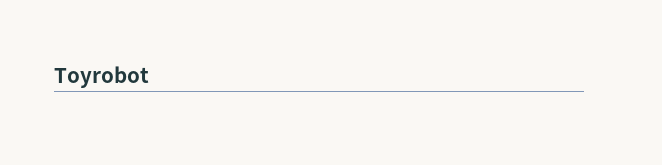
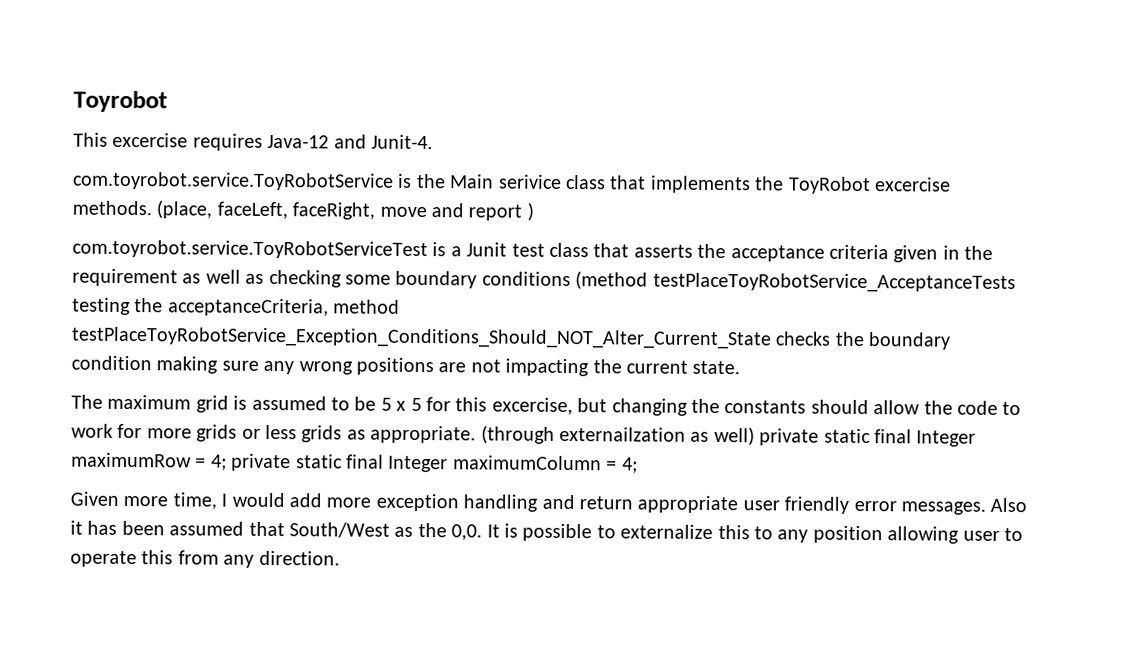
(149, 77) none -> [73,132,433,151] [72,171,951,195] [72,200,534,221] [72,239,994,263] [72,268,1016,294] [72,297,401,317] [71,326,952,350] [71,355,741,377] [71,394,1022,416] [71,423,977,447] [71,452,638,474] [70,491,1028,515] [70,520,1023,544] [70,550,340,568] // This excercise requires Java-12 and Junit-4. // com.toyrobot.service.ToyRobotService is the Main serivice class that implements the ToyRobot excercise methods. (place, faceLeft, faceRight, move and report ) // com.toyrobot.service.ToyRobotServiceTest is a Junit test class that asserts the acceptance criteria given in the requirement as well as checking some boundary conditions (method testPlaceToyRobotService_AcceptanceTests testing the acceptanceCriteria, method testPlaceToyRobotService_Exception_Conditions_Should_NOT_Alter_Current_State checks the boundary condition making sure any wrong positions are not impacting the current state. // The maximum grid is assumed to be 5 x 5 for this excercise, but changing the constants should allow the code to work for more grids or less grids as appropriate. (through externailzation as well) private static final Integer maximumRow = 4; private static final Integer maximumColumn = 4; // Given more time, I would add more exception handling and return appropriate user friendly error messages. Also it has been assumed that South/West as the 0,0. It is possible to externalize this to any position allowing user to operate this from any direction.

